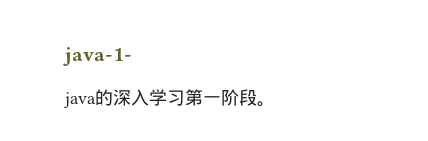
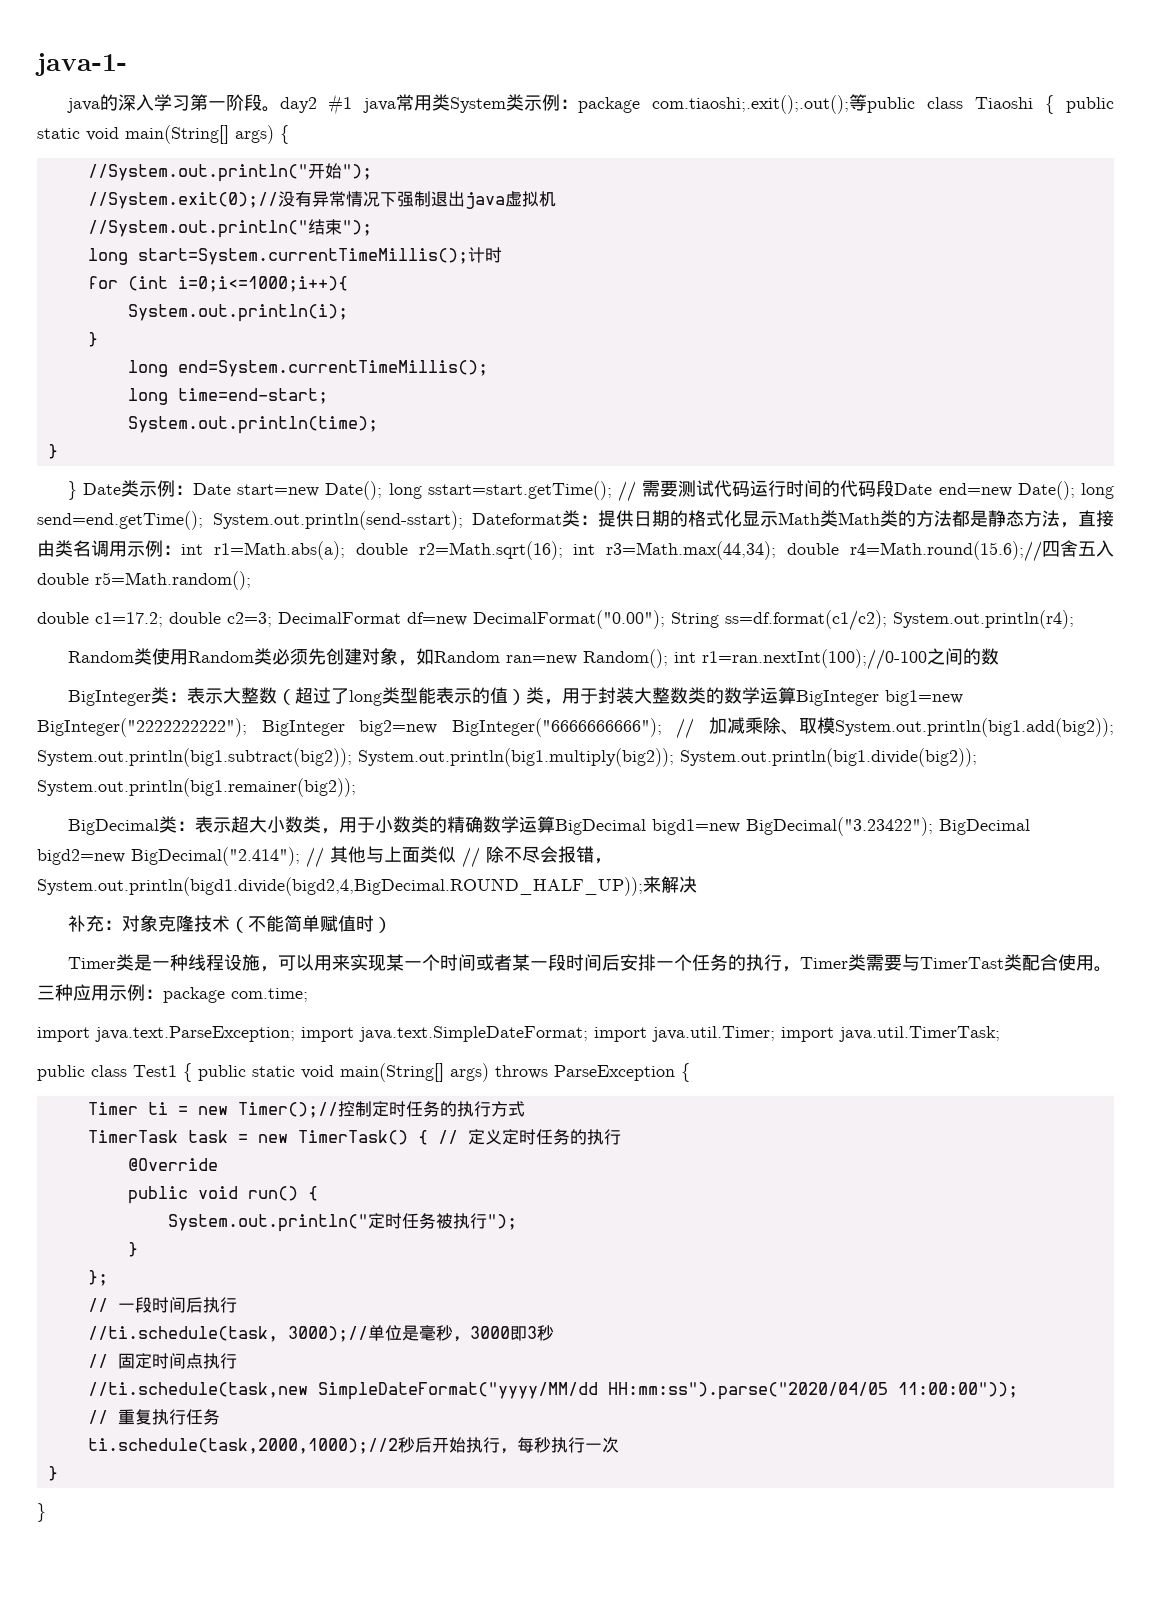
(275, 104) none -> [279,94,1114,115] [37,125,289,144] [87,163,372,182] [87,191,556,209] [87,219,372,238] [87,247,502,265] [87,276,348,292] [127,304,348,322] [87,332,98,347] [127,360,488,377] [127,388,328,405] [127,416,378,434] [47,444,58,459] [67,480,1114,502] [37,510,1114,530] [37,540,1114,562] [37,571,251,590] [37,610,1074,631] [67,648,999,670] [67,687,963,706] [37,717,1114,739] [37,748,977,767] [37,778,356,797] [67,816,1030,836] [37,846,612,868] [37,876,697,896] [67,915,392,933] [67,954,1112,972] [37,984,308,1003] [37,1026,1000,1042] [37,1063,690,1082] [87,1101,525,1118] [87,1129,621,1145] [127,1158,218,1171] [127,1186,318,1204] [167,1213,517,1232] [127,1242,138,1257] [87,1270,108,1286] [87,1297,237,1313] [87,1324,554,1342] [87,1353,237,1369] [87,1382,1018,1400] [87,1409,220,1425] [87,1437,619,1454] [47,1466,58,1481] [37,1503,46,1522] day2 #1 java常用类System类示例：package com.tiaoshi;.exit();.out();等public class Tiaoshi { public static void main(String[] args) { // //System.out.println("开始"); // //System.exit(0);//没有异常情况下强制退出java虚拟机 // //System.out.println("结束"); // long start=System.currentTimeMillis();计时 // for (int i=0;i<=1000;i++){ // System.out.println(i); // } // long end=System.currentTimeMillis(); // long time=end-start; // System.out.println(time); // } // } Date类示例：Date start=new Date(); long sstart=start.getTime(); // 需要测试代码运行时间的代码段Date end=new Date(); long send=end.getTime(); System.out.println(send-sstart); Dateformat类：提供日期的格式化显示Math类Math类的方法都是静态方法，直接由类名调用示例：int r1=Math.abs(a); double r2=Math.sqrt(16); int r3=Math.max(44,34); double r4=Math.round(15.6);//四舍五入double r5=Math.random(); // double c1=17.2; double c2=3; DecimalFormat df=new DecimalFormat("0.00"); String ss=df.format(c1/c2); System.out.println(r4); // Random类使用Random类必须先创建对象，如Random ran=new Random(); int r1=ran.nextInt(100);//0-100之间的数 // BigInteger类：表示大整数（超过了long类型能表示的值）类，用于封装大整数类的数学运算BigInteger big1=new BigInteger("2222222222"); BigInteger big2=new BigInteger("6666666666"); // 加减乘除、取模System.out.println(big1.add(big2)); System.out.println(big1.subtract(big2)); System.out.println(big1.multiply(big2)); System.out.println(big1.divide(big2)); System.out.println(big1.remainer(big2)); // BigDecimal类：表示超大小数类，用于小数类的精确数学运算BigDecimal bigd1=new BigDecimal("3.23422"); BigDecimal bigd2=new BigDecimal("2.414"); // 其他与上面类似 // 除不尽会报错，System.out.println(bigd1.divide(bigd2,4,BigDecimal.ROUND_HALF_UP));来解决 // 补充：对象克隆技术（不能简单赋值时） // Timer类是一种线程设施，可以用来实现某一个时间或者某一段时间后安排一个任务的执行，Timer类需要与TimerTast类配合使用。三种应用示例：package com.time; // import java.text.ParseException; import java.text.SimpleDateFormat; import java.util.Timer; import java.util.TimerTask; // public class Test1 { public static void main(String[] args) throws ParseException { // Timer ti = new Timer();//控制定时任务的执行方式 // TimerTask task = new TimerTask() { // 定义定时任务的执行 // @Override // public void run() { // System.out.println("定时任务被执行"); // } // }; // // 一段时间后执行 // //ti.schedule(task, 3000);//单位是毫秒，3000即3秒 // // 固定时间点执行 // //ti.schedule(task,new SimpleDateFormat("yyyy/MM/dd HH:mm:ss").parse("2020/04/05 11:00:00")); // // 重复执行任务 // ti.schedule(task,2000,1000);//2秒后开始执行，每秒执行一次 // } // }

